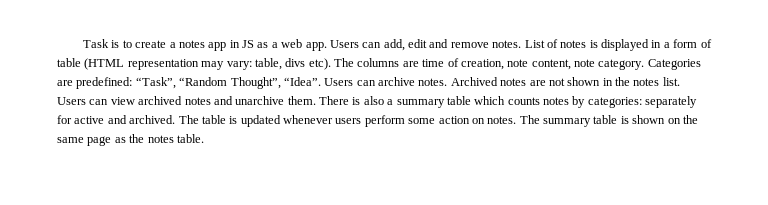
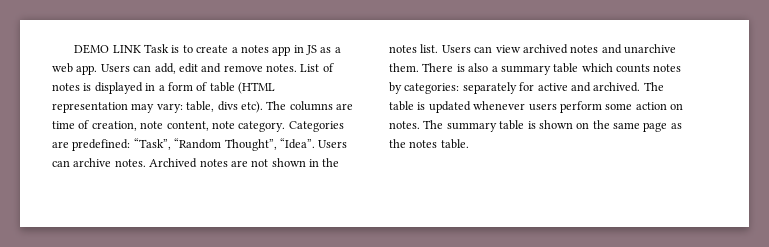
(83, 43) none -> [74,44,141,54] DEMO LINK

